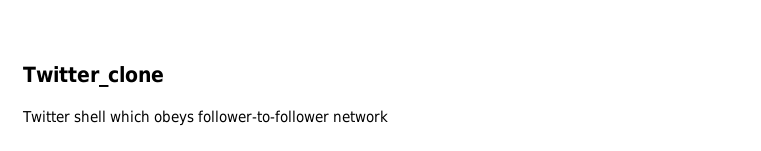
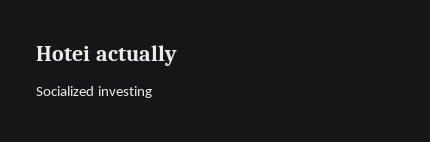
[23,66,164,87] [22,110,388,126] Twitter_clone // Twitter shell which obeys follower-to-follower network -> [36,45,177,66] [36,86,152,98] Hotei actually // Socialized investing

